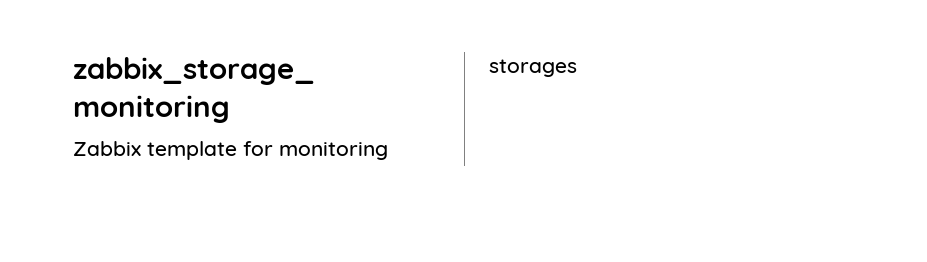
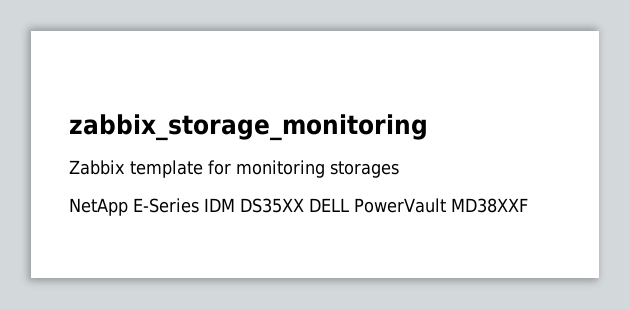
(577, 68) none -> [69,198,528,216] // NetApp E-Series IDM DS35XX DELL PowerVault MD38XXF

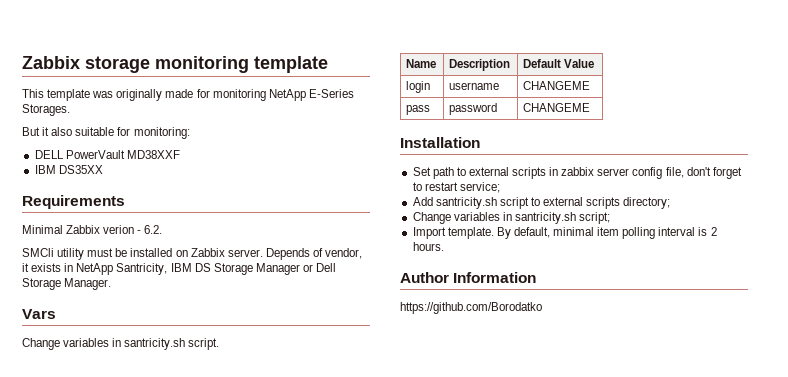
[69,114,428,141] [69,160,203,178] zabbix_storage_monitoring // Zabbix template -> [22,56,328,73] [22,89,194,101] Zabbix storage monitoring template // This template was originally made
[330,161,399,178] storages // -> (266, 95) none
[204,198,528,213] IDM DS35XX DELL PowerVault MD38XXF -> [22,104,70,116] [22,127,190,139] [34,150,180,159] [34,165,103,174] [22,195,125,209] [22,225,163,234] [22,248,363,260] [22,263,337,275] [22,278,112,290] [22,309,56,319] [22,338,220,350] [406,59,437,68] [449,59,511,71] [523,59,595,68] [406,81,431,93] [449,82,500,90] [523,81,591,90] [406,105,431,115] [449,103,498,115] [523,103,591,112] [400,137,480,148] [412,167,742,179] [412,182,500,193] [412,197,671,209] [412,212,611,224] [412,227,717,239] [412,242,444,251] [400,272,537,283] [400,302,542,314] Storages. // But it also suitable for monitoring: // DELL PowerVault MD38XXF // IBM DS35XX // Requirements // Minimal Zabbix verion - 6.2. // SMCli utility must be installed on Zabbix server. Depends of vendor, it exists in NetApp Santricity, IBM DS Storage Manager or Dell Storage Manager. // Vars // Change variables in santricity.sh script. // Name | Description | Default Value // login | username | CHANGEME // pass | password | CHANGEME // Installation // Set path to external scripts in zabbix server config file, don't forget to restart service; // Add santricity.sh script to external scripts directory; // Change variables in santricity.sh script; // Import template. By default, minimal item polling interval is 2 hours. // Author Information // https://github.com/Borodatko

